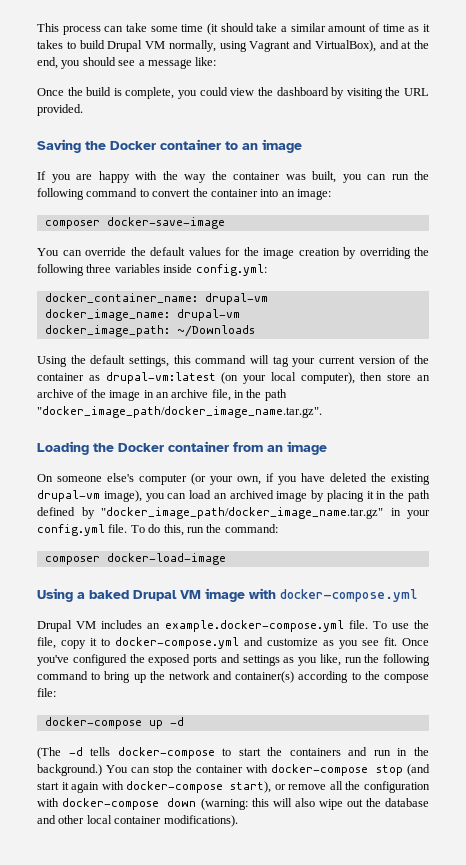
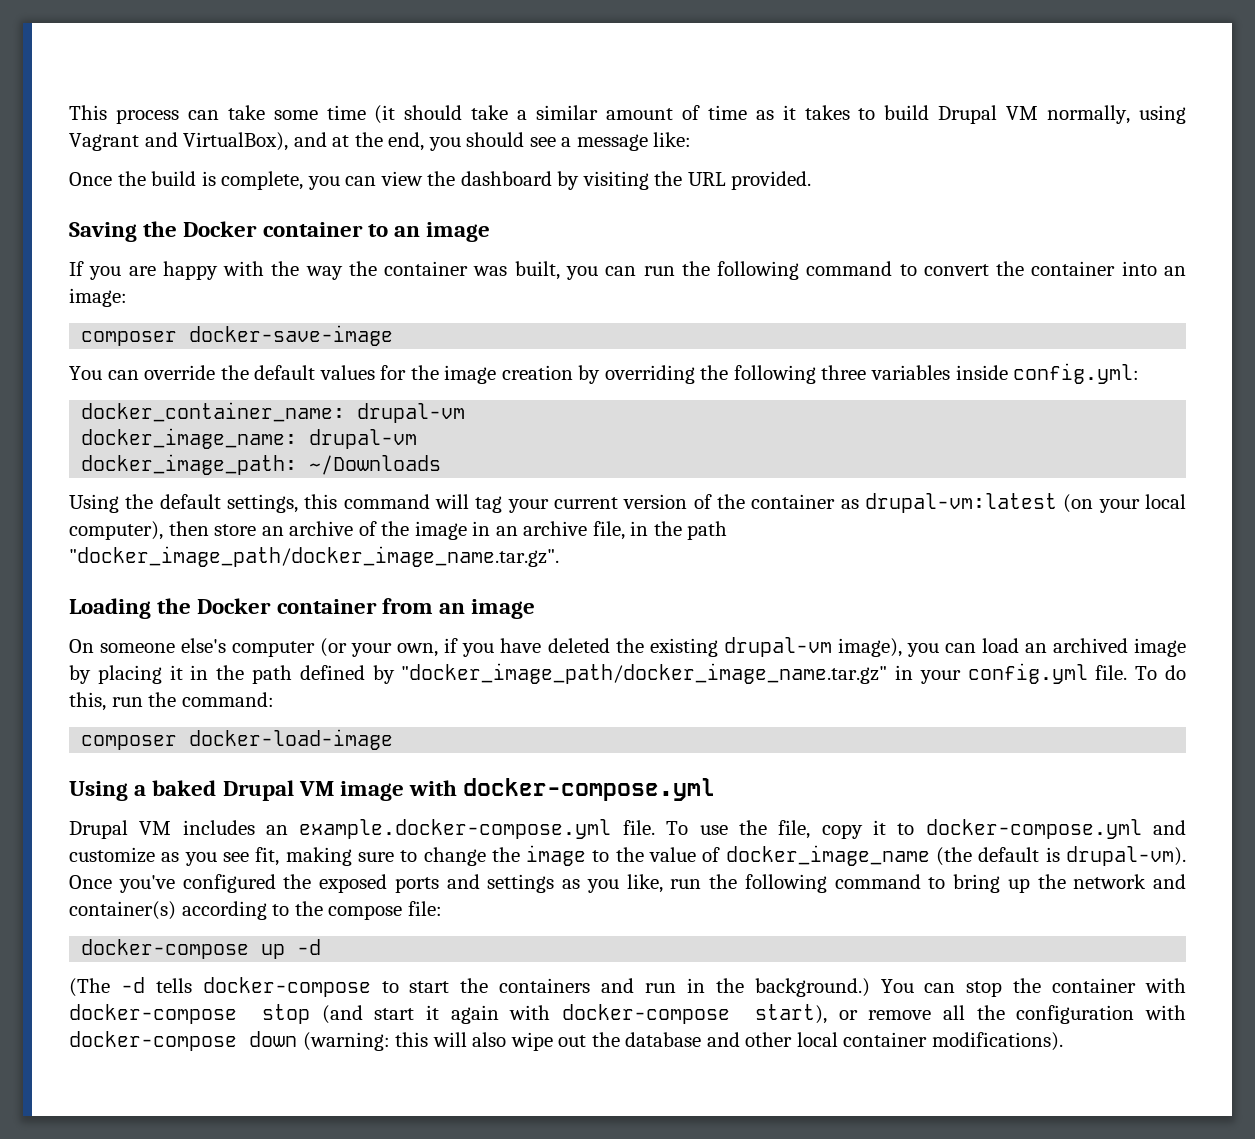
[199,87,228,96] could -> [345,176,377,186] can
[384,637,397,646] fit. -> [255,845,1186,866] fit, making sure to change the image to the value of docker_image_name (the default is drupal-vm).

